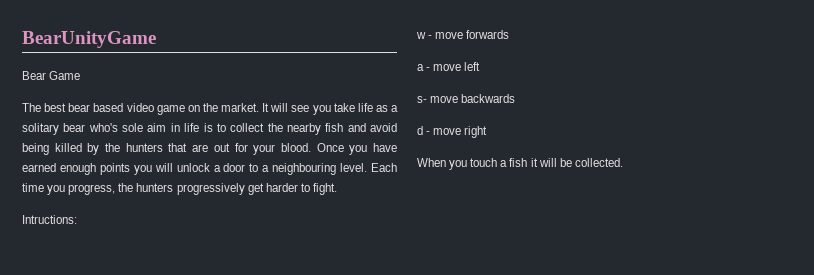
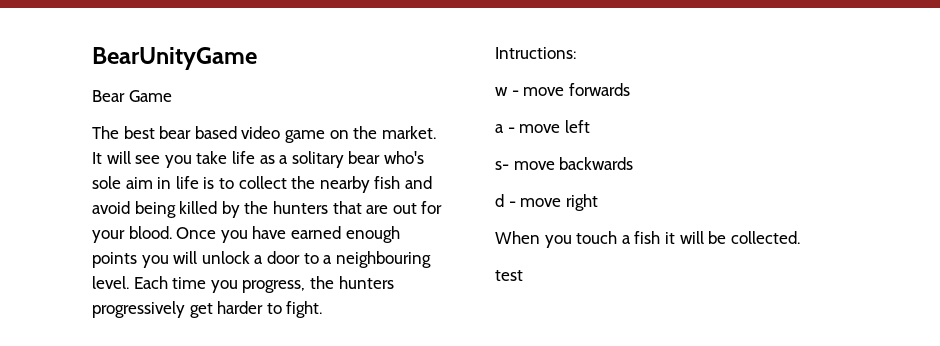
(623, 162) none -> [495,270,523,281] // test

